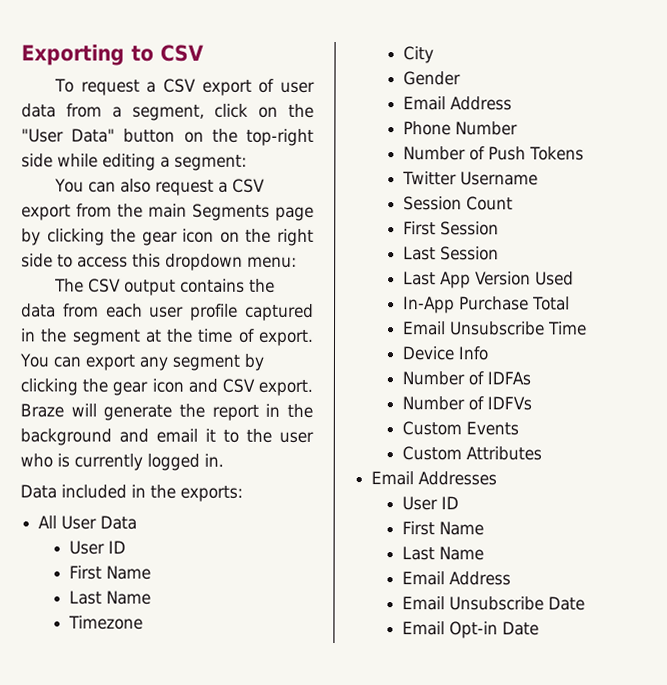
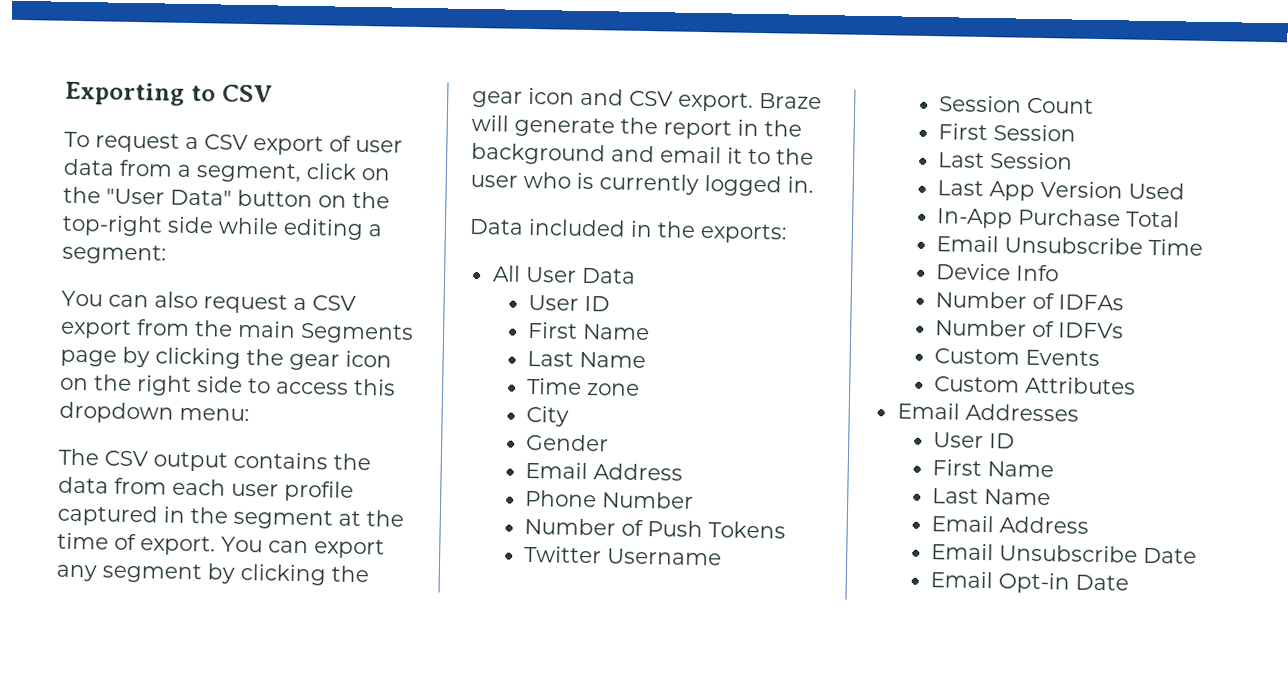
[67,615,143,630] Timezone -> [527,377,641,396] Time zone

